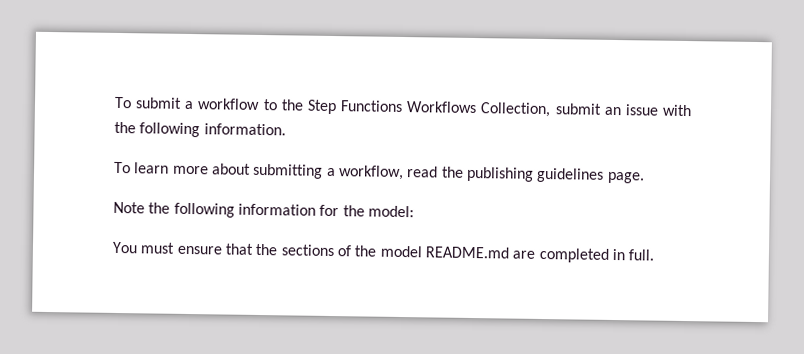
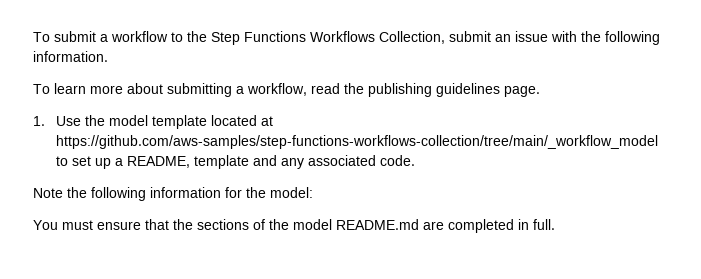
(645, 177) none -> [33,115,274,129] [56,135,659,149] [56,155,416,169] // 1. Use the model template located at https://github.com/aws-samples/step-functions-workflows-collection/tree/main/_workflow_model to set up a README, template and any associated code.

